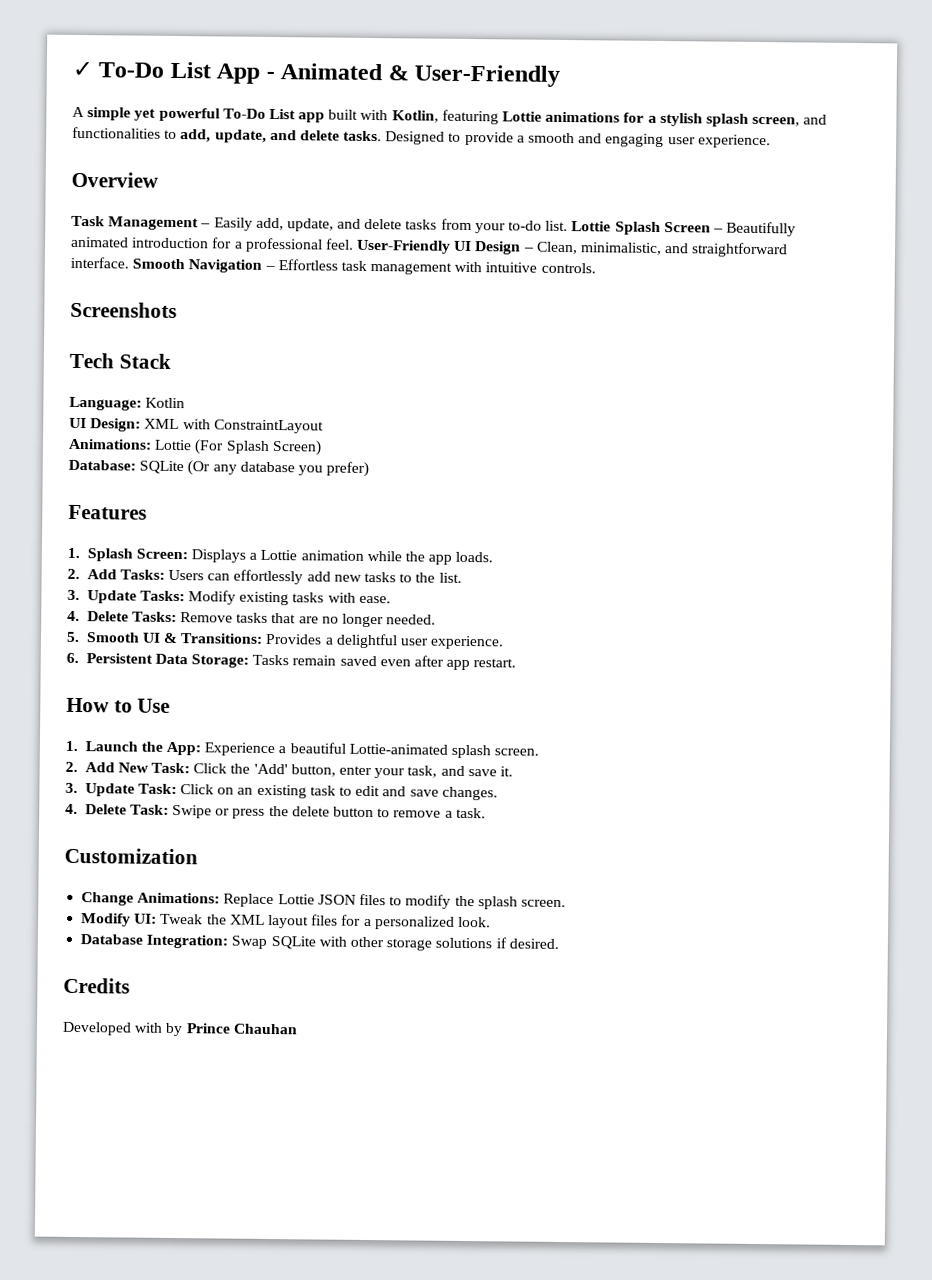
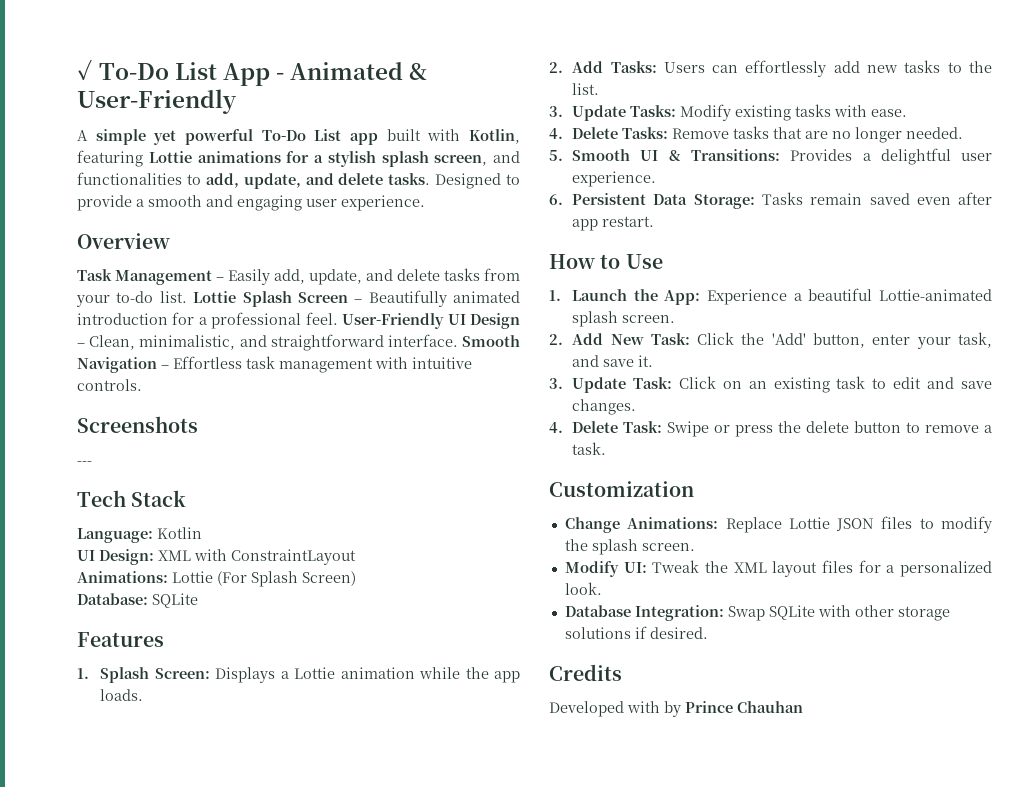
(177, 309) none -> [77,461,92,465] // ---
[187,460,370,477] (Or any database you prefer) -> (198, 600) none

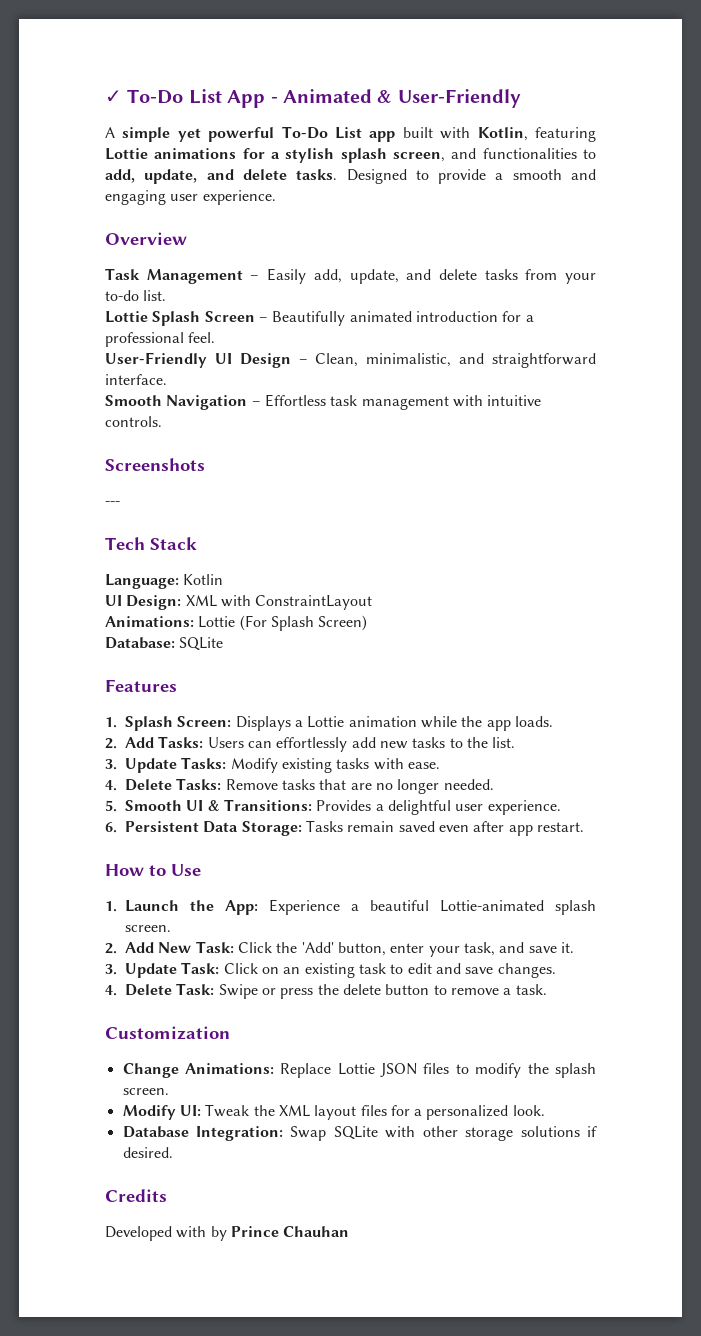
(187, 297) none -> (167, 295) //
(338, 318) none -> (216, 337) //
(458, 340) none -> (167, 379) //

